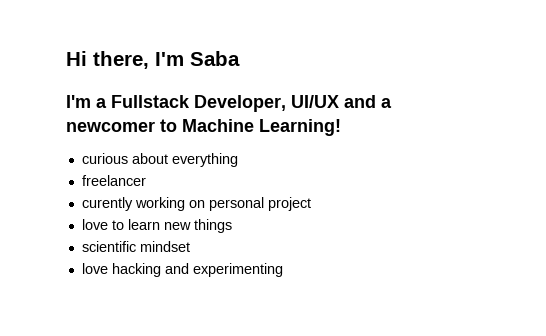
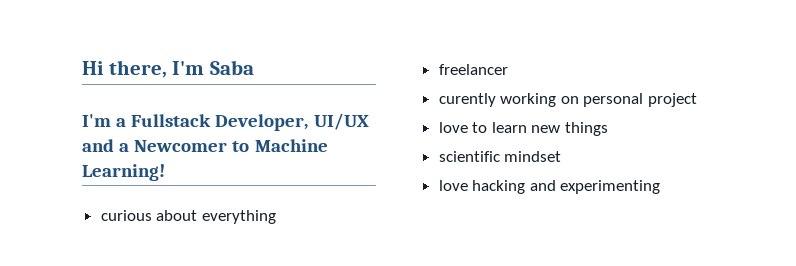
[66,121,155,132] newcomer -> [134,140,228,152] Newcomer

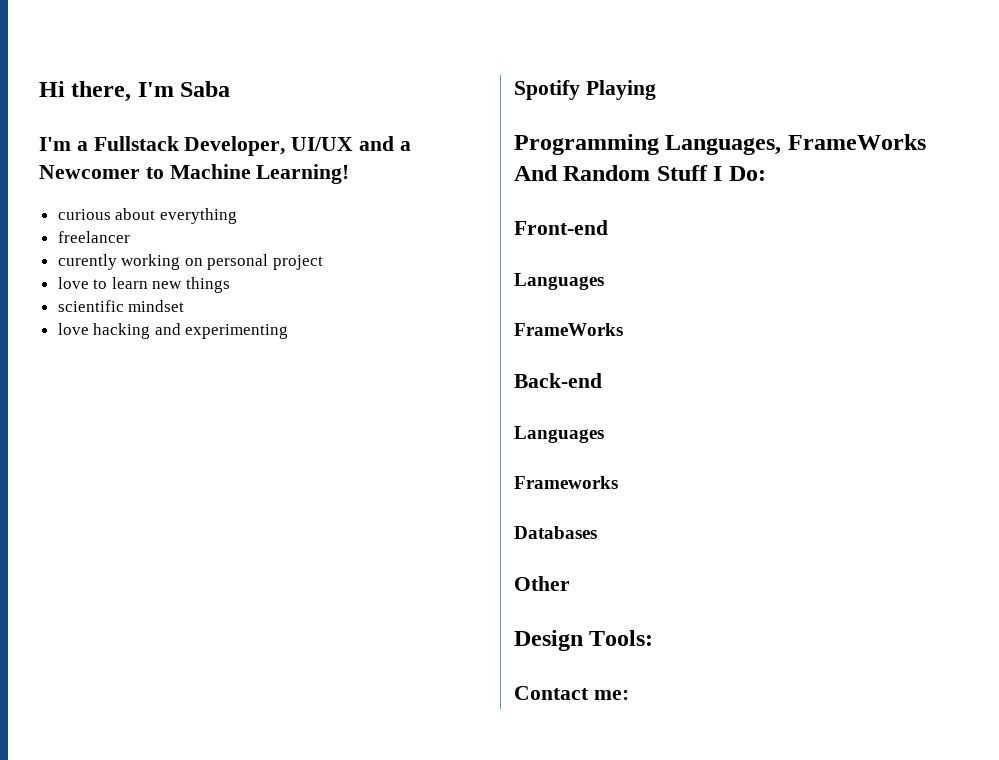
(661, 187) none -> [514,80,656,100] [514,134,926,155] [514,165,766,181] [514,220,608,235] [514,273,604,290] [514,323,623,336] [514,373,602,388] [514,426,604,443] [514,476,618,489] [514,526,597,539] [514,576,570,591] [514,630,654,651] [514,686,629,700] // Spotify Playing // Programming Languages, FrameWorks And Random Stuff I Do: // Front-end // Languages // FrameWorks // Back-end // Languages // Frameworks // Databases // Other // Design Tools: // Contact me:

